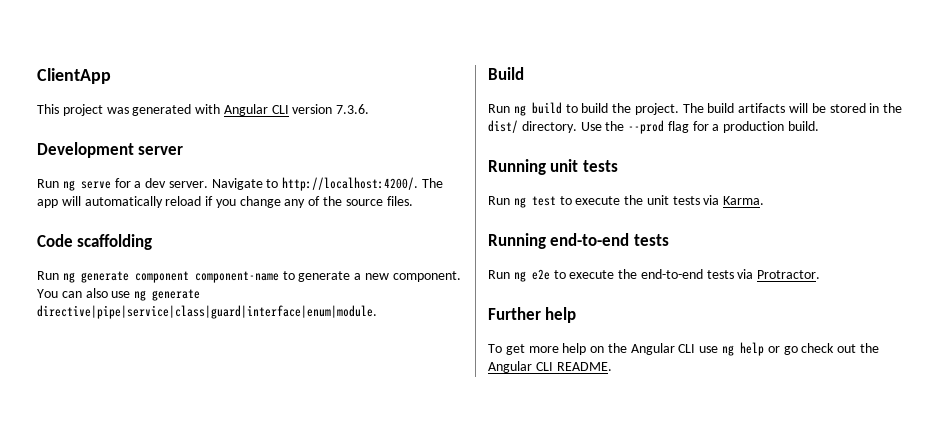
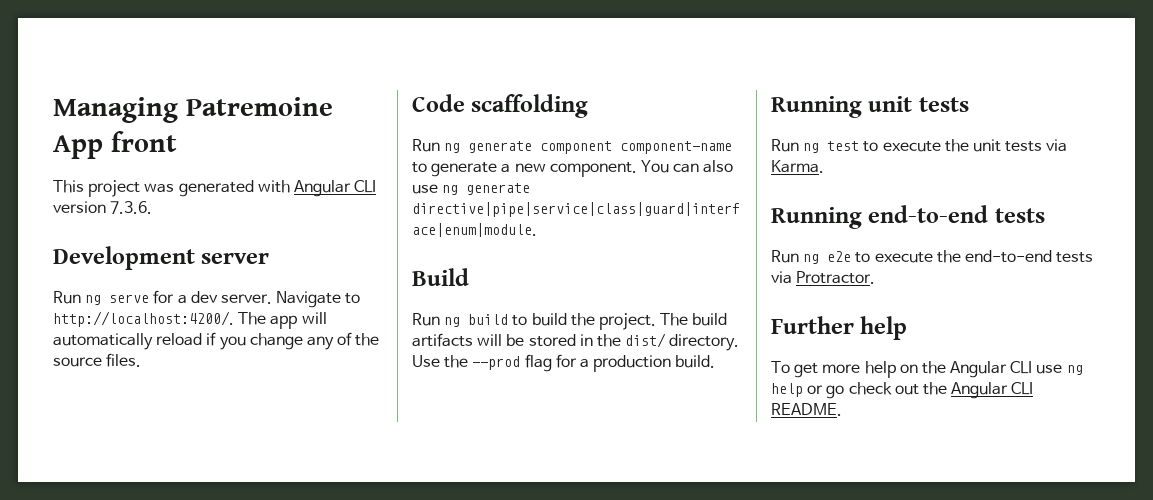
[37,68,111,84] ClientApp -> [53,97,333,123] [53,131,177,159] Managing Patremoine App front

